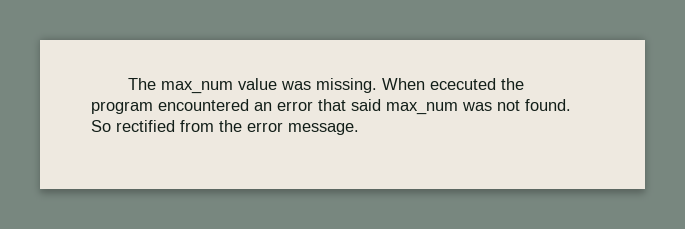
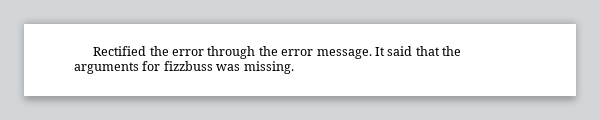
[127,78,524,94] [91,99,571,115] [91,120,359,135] The max_num value was missing. When ececuted the program encountered an error that said max_num was not found. So rectified from the error message. -> [93,46,462,59] [74,61,294,74] Rectified the error through the error message. It said that the arguments for fizzbuss was missing.

